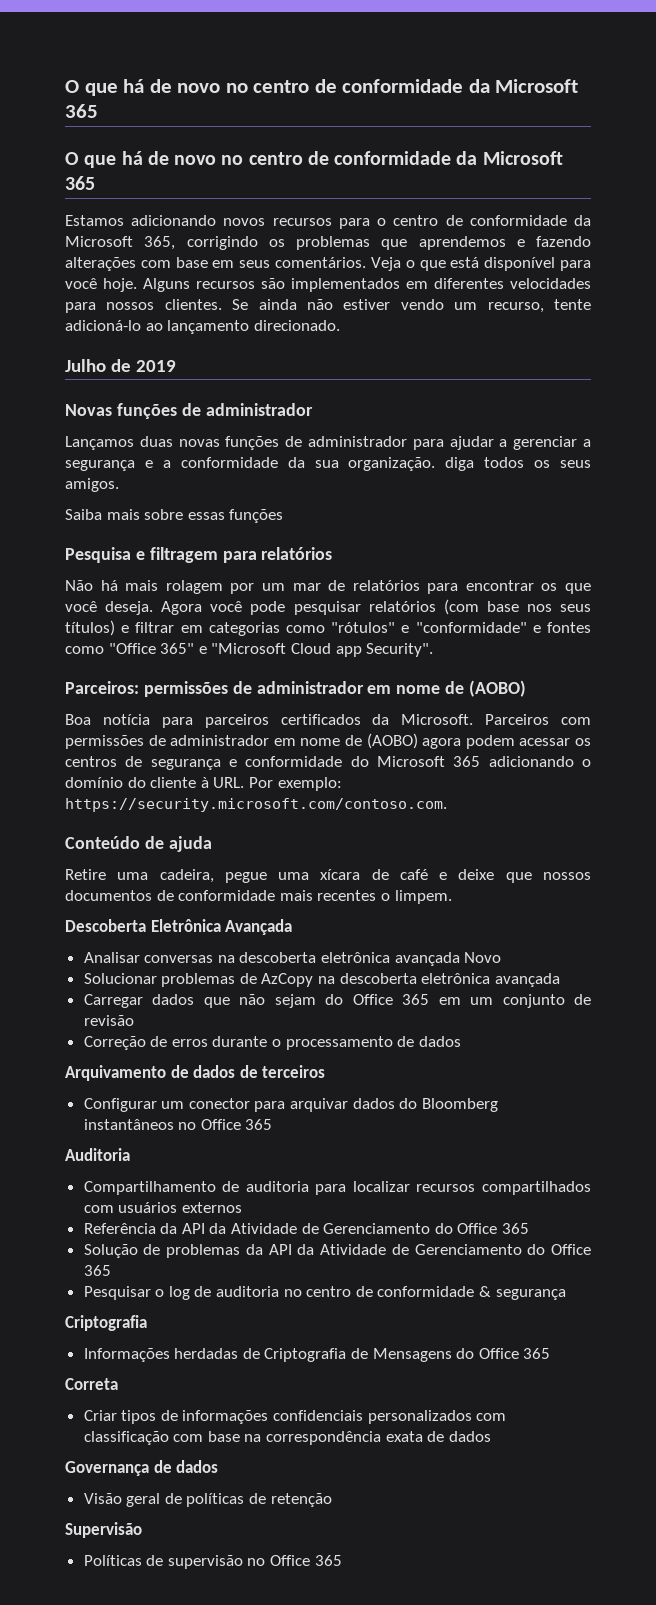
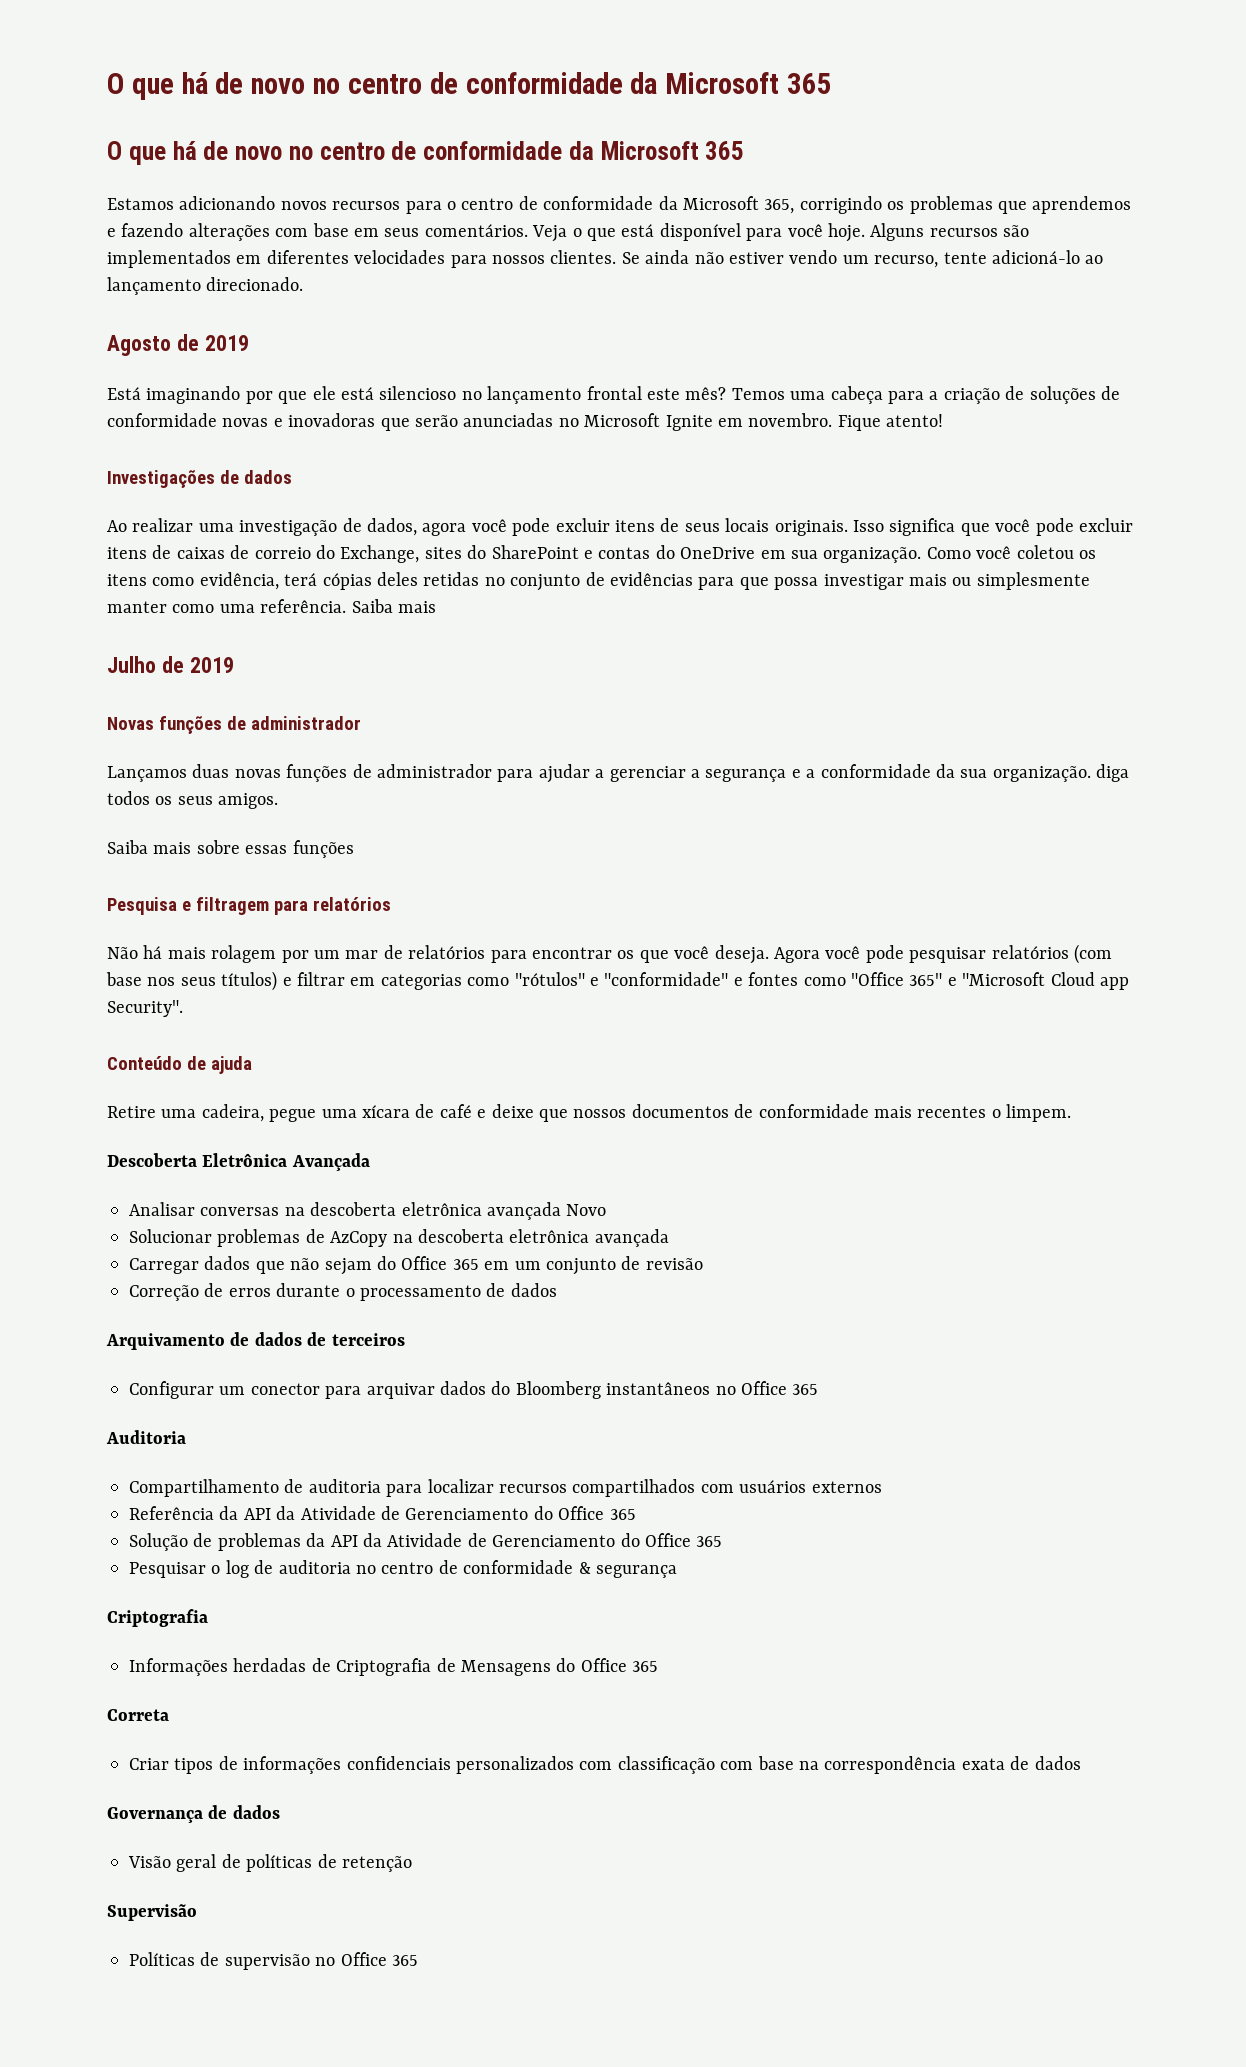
(340, 325) none -> [107,334,249,356] [107,386,1120,404] [107,413,944,431] [107,470,292,488] [107,518,1133,536] [107,545,1096,563] [107,572,1090,591] [107,599,436,613] // Agosto de 2019 // Está imaginando por que ele está silencioso no lançamento frontal este mês? Temos uma cabeça para a criação de soluções de conformidade novas e inovadoras que serão anunciadas no Microsoft Ignite em novembro. Fique atento! // Investigações de dados // Ao realizar uma investigação de dados, agora você pode excluir itens de seus locais originais. Isso significa que você pode excluir itens de caixas de correio do Exchange, sites do SharePoint e contas do OneDrive em sua organização. Como você coletou os itens como evidência, terá cópias deles retidas no conjunto de evidências para que possa investigar mais ou simplesmente manter como uma referência. Saiba mais
[65,680,527,697] [65,714,591,728] [65,733,592,749] [65,756,591,770] [65,777,342,791] [65,798,447,812] // Parceiros: permissões de administrador em nome de (AOBO) // Boa notícia para parceiros certificados da Microsoft. Parceiros com permissões de administrador em nome de (AOBO) agora podem acessar os centros de segurança e conformidade do Microsoft 365 adicionando o domínio do cliente à URL. Por exemplo: https://security.microsoft.com/contoso.com. -> (183, 1008) none

